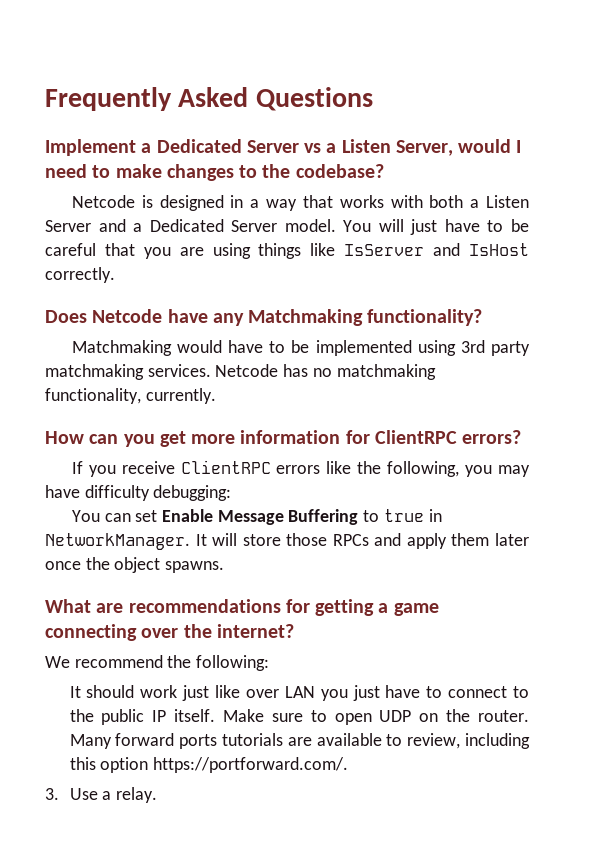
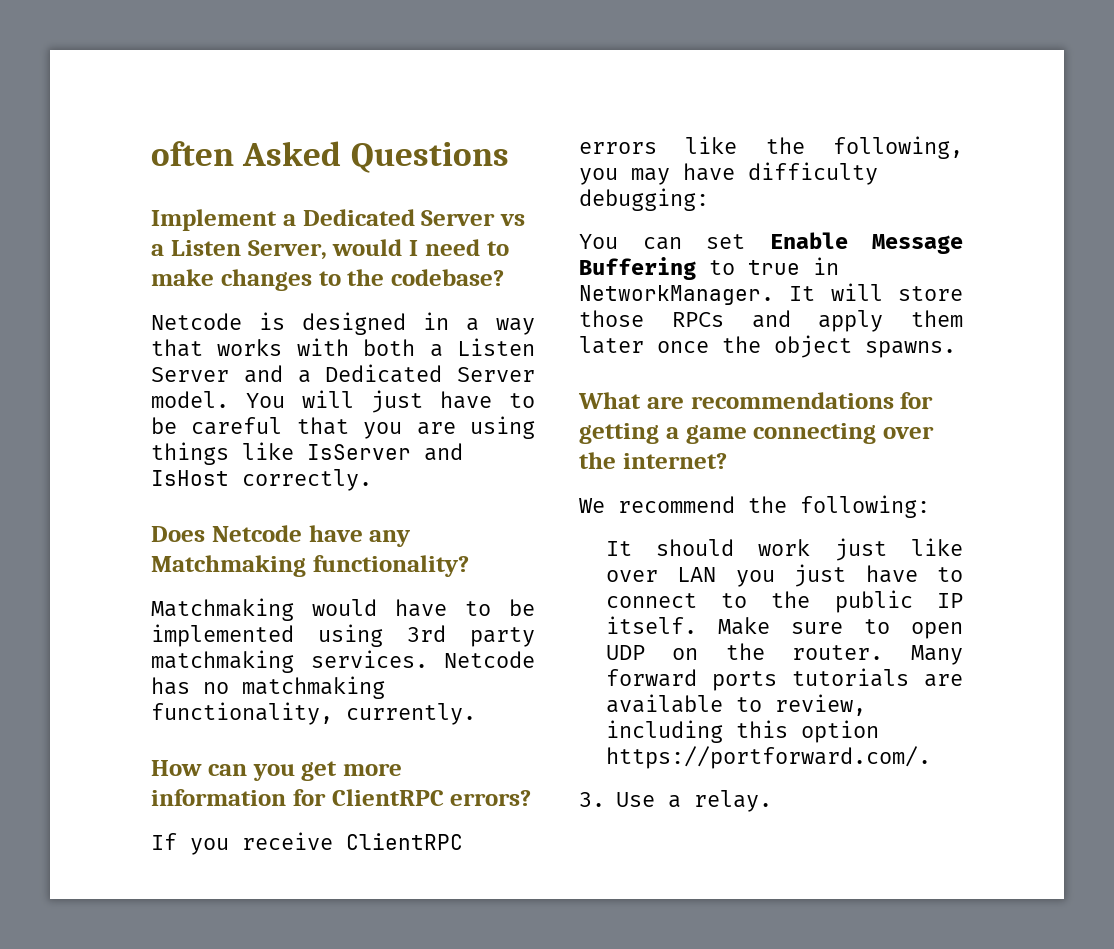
[45,87,172,111] Frequently -> [151,141,234,166] often

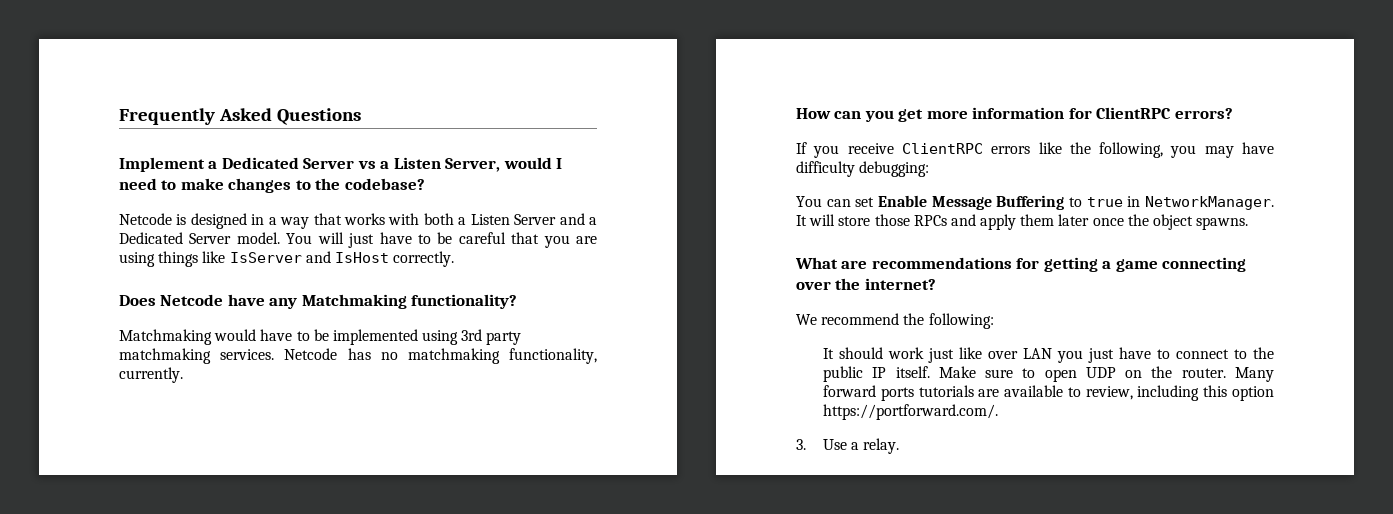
[151,141,234,166] often -> [119,108,215,125] Frequently

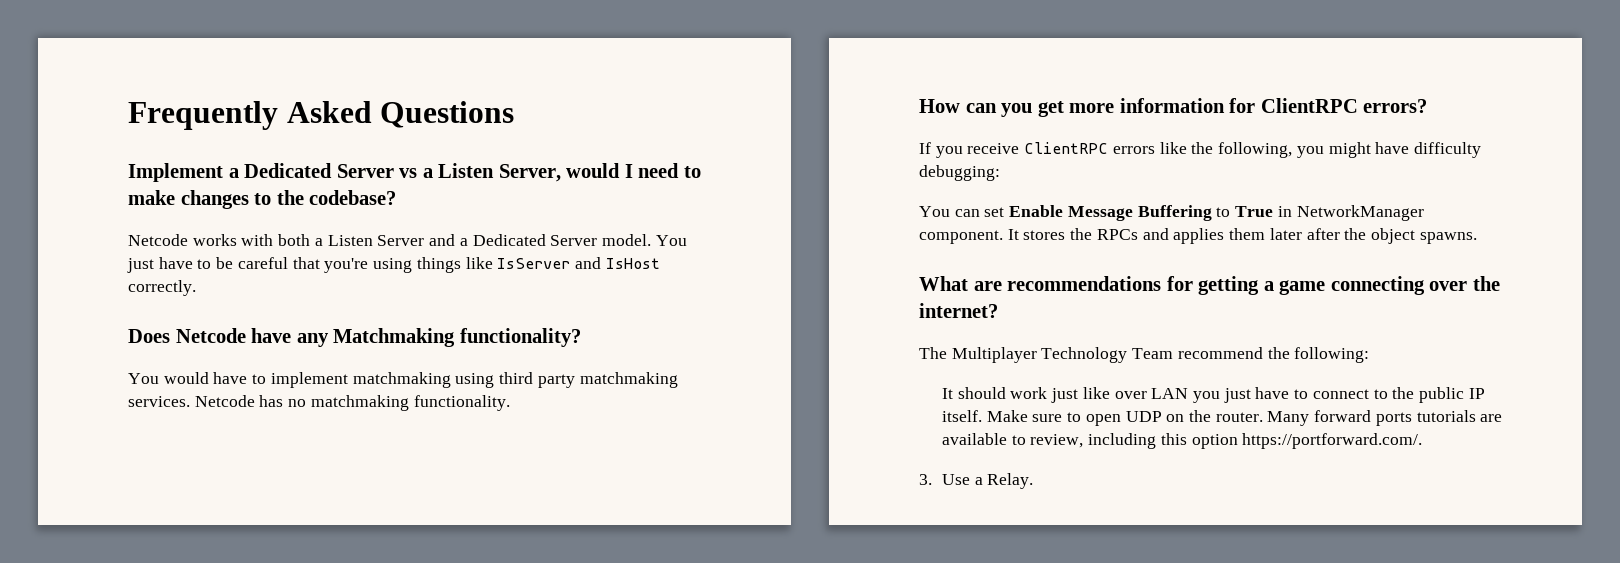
[176,213,342,229] is designed in a way that -> (188, 240) none
[317,232,344,244] will -> (687, 240) none
[543,235,597,248] you are -> [324,258,369,273] you're
[119,329,212,345] Matchmaking -> [128,373,159,384] You
[313,329,483,345] be implemented using 3rd -> [270,372,534,388] implement matchmaking using third
[509,348,597,364] [119,367,183,383] functionality, currently. -> [413,395,510,411] functionality.
[1204,146,1234,158] may -> [1328,142,1371,158] might
[1086,196,1274,210] [796,214,910,226] true in NetworkManager. It will store those -> [1235,205,1424,221] [919,228,1093,244] True in NetworkManager component. It stores the
[980,214,1017,230] apply -> [1173,228,1225,244] applies
[1092,218,1124,226] once -> [1306,228,1340,240] after
[796,314,817,325] We -> [919,347,1174,363] The Multiplayer Technology Team
[863,438,900,454] relay. -> [987,473,1034,489] Relay.

